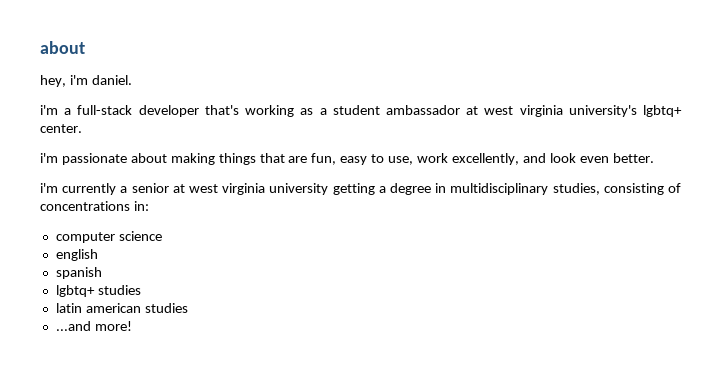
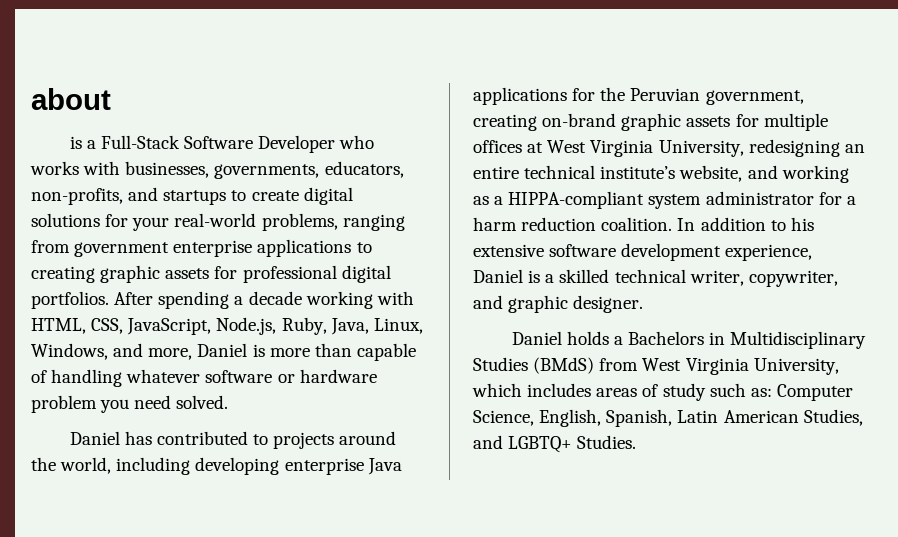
[40,75,132,87] [40,105,682,117] [40,124,82,133] [40,153,654,165] [40,183,681,195] [40,201,149,211] [55,231,162,243] [55,249,98,261] [55,267,102,279] [55,285,141,297] [55,303,188,313] [55,321,132,331] hey, i'm daniel. // i'm a full-stack developer that's working as a student ambassador at west virginia university's lgbtq+ center. // i'm passionate about making things that are fun, easy to use, work excellently, and look even better. // i'm currently a senior at west virginia university getting a degree in multidisciplinary studies, consisting of concentrations in: // computer science // english // spanish // lgbtq+ studies // latin american studies // ...and more! -> [69,135,375,153] [30,161,404,179] [31,187,353,205] [31,213,405,231] [31,239,372,257] [31,265,391,283] [31,291,414,309] [31,317,423,335] [31,343,416,361] [31,369,377,387] [31,395,229,413] [69,431,397,449] [31,457,402,475] [473,87,804,105] [473,113,828,131] [473,139,865,157] [473,165,849,183] [473,191,856,209] [473,217,814,231] [473,243,813,261] [473,269,838,287] [473,295,644,313] [511,331,867,349] [473,357,839,375] [472,383,853,401] [473,409,863,427] [473,435,637,453] is a Full-Stack Software Developer who works with businesses, governments, educators, non-profits, and startups to create digital solutions for your real-world problems, ranging from government enterprise applications to creating graphic assets for professional digital portfolios. After spending a decade working with HTML, CSS, JavaScript, Node.js, Ruby, Java, Linux, Windows, and more, Daniel is more than capable of handling whatever software or hardware problem you need solved. // Daniel has contributed to projects around the world, including developing enterprise Java applications for the Peruvian government, creating on-brand graphic assets for multiple offices at West Virginia University, redesigning an entire technical institute’s website, and working as a HIPPA-compliant system administrator for a harm reduction coalition. In addition to his extensive software development experience, Daniel is a skilled technical writer, copywriter, and graphic designer. // Daniel holds a Bachelors in Multidisciplinary Studies (BMdS) from West Virginia University, which includes areas of study such as: Computer Science, English, Spanish, Latin American Studies, and LGBTQ+ Studies.

